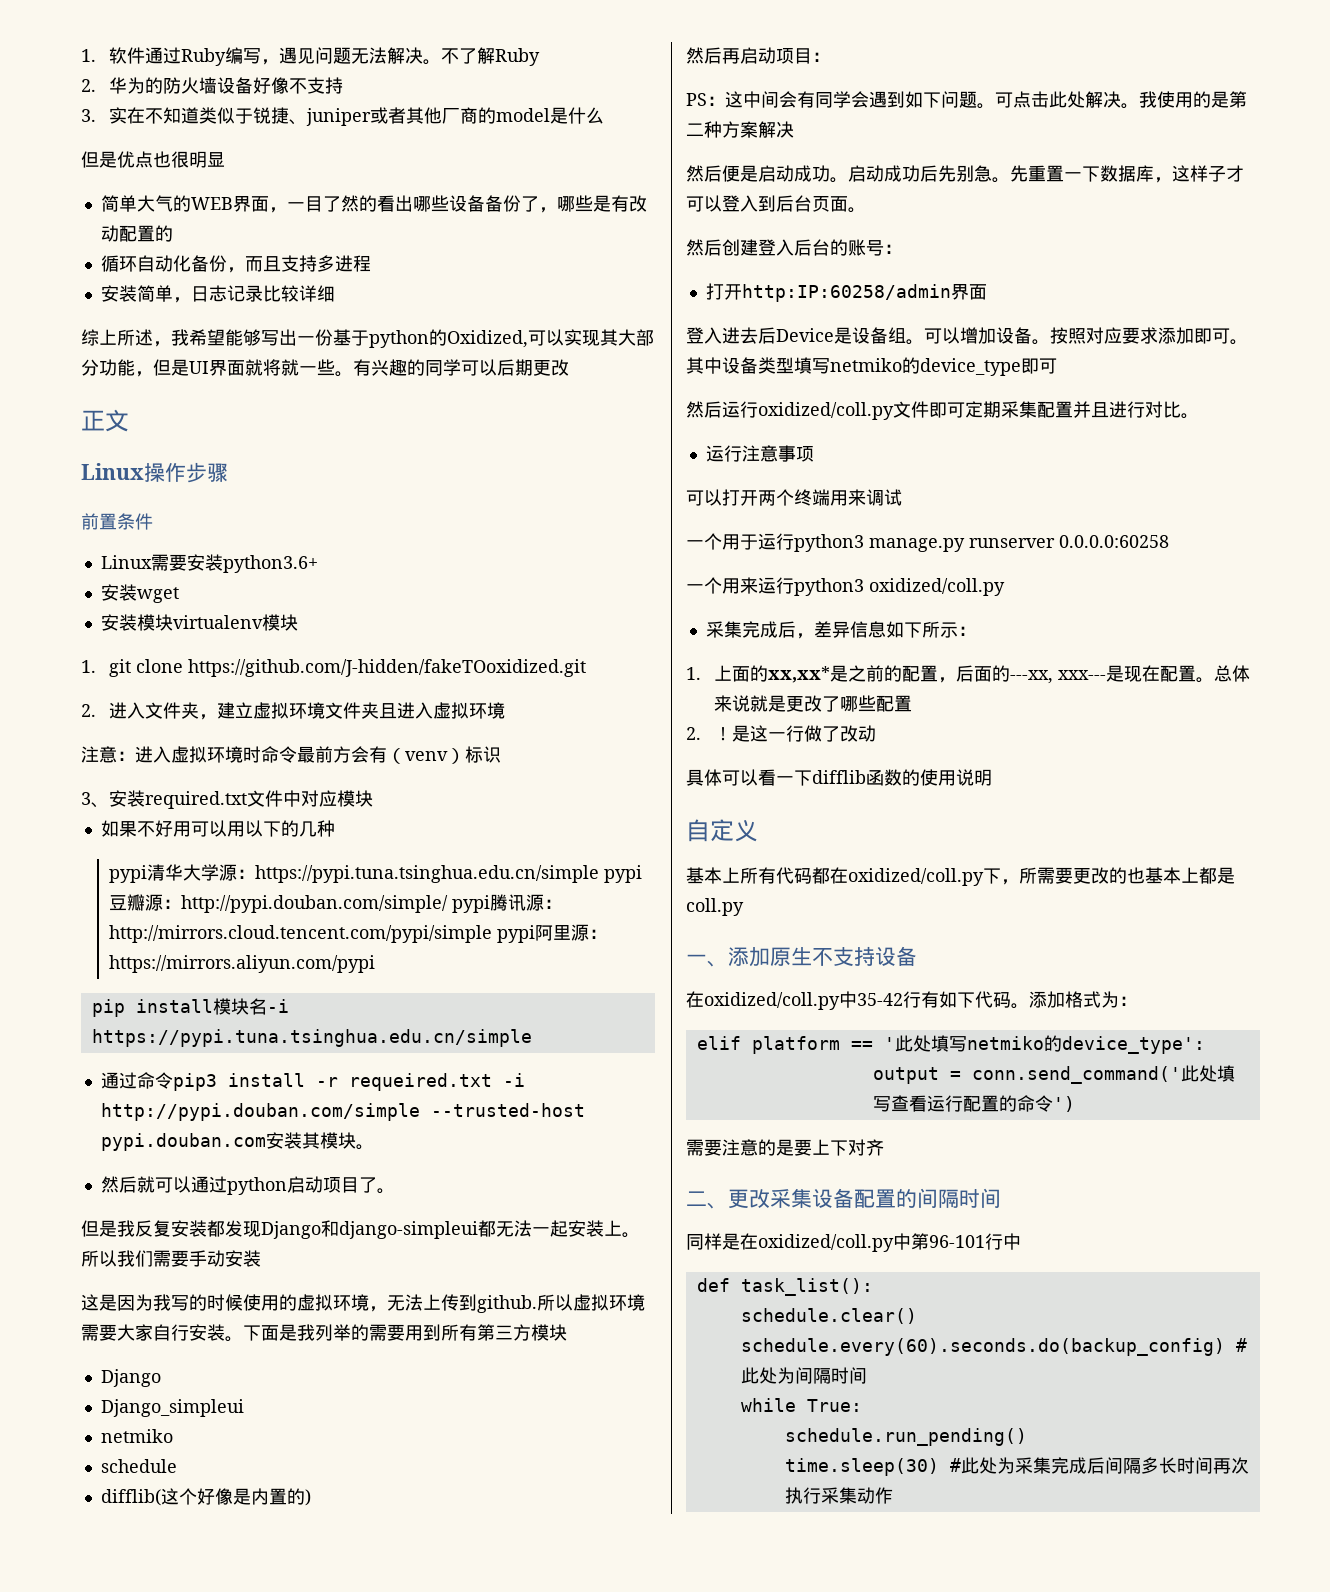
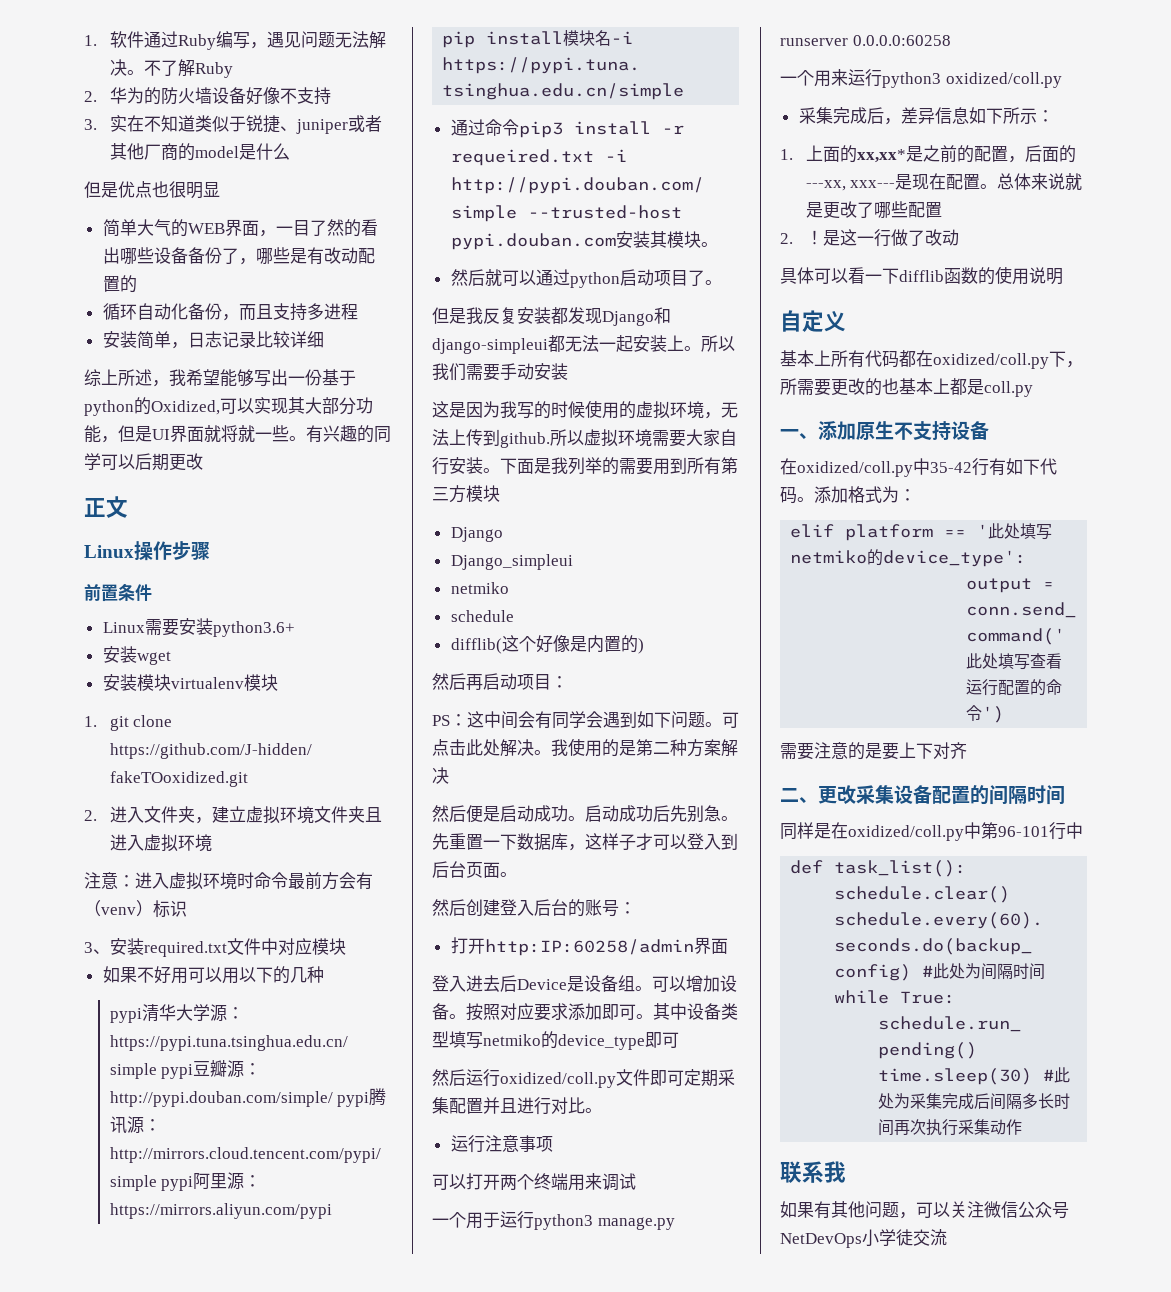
(893, 1495) none -> [780,1161,846,1183] [780,1201,1069,1219] [780,1229,947,1248] // 联系我 // 如果有其他问题，可以关注微信公众号NetDevOps小学徒交流

